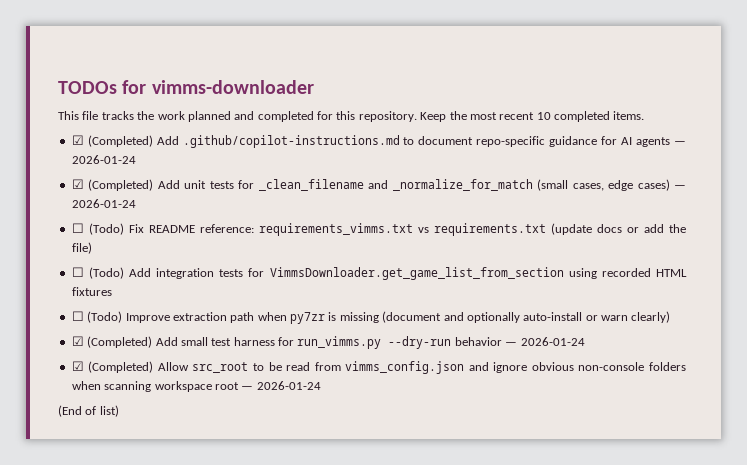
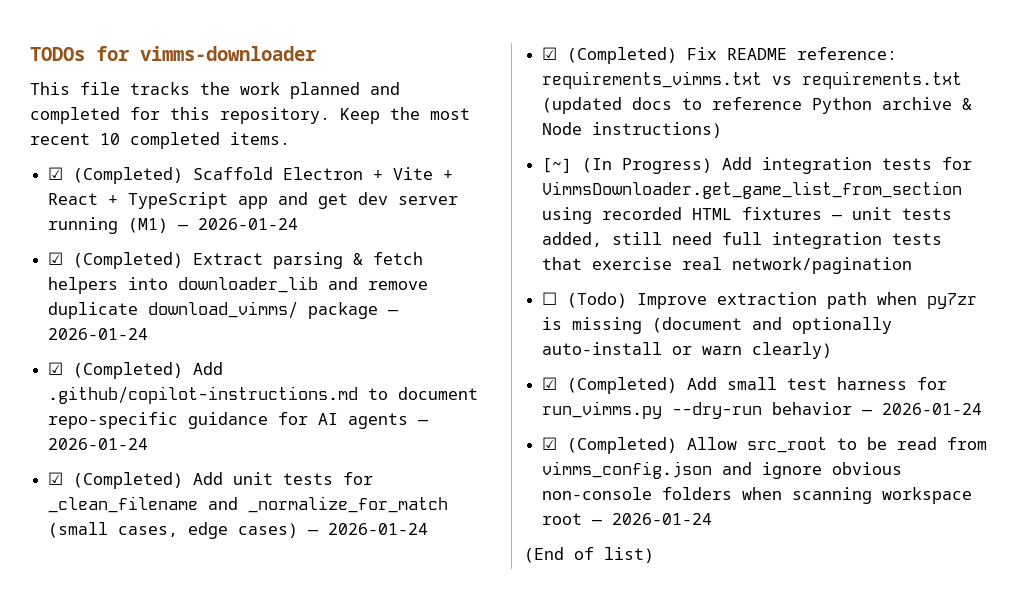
(645, 115) none -> [48,167,454,184] [48,192,459,209] [48,217,299,234] [48,252,424,269] [48,276,429,294] [48,301,399,319] [48,328,149,340] // ☑ (Completed) Scaffold Electron + Vite + React + TypeScript app and get dev server running (M1) — 2026-01-24 // ☑ (Completed) Extract parsing & fetch helpers into downloader_lib and remove duplicate download_vimms/ package — 2026-01-24
[71,223,124,235] ☐ (Todo) -> [542,47,678,64] ☑ (Completed)
[550,223,687,235] [71,242,92,254] [71,267,124,279] (update docs or add the file) // ☐ (Todo) -> [542,97,973,114] [542,122,723,138] [542,158,713,174] (updated docs to reference Python archive & Node instructions) // [~] (In Progress)
(112, 291) none -> [832,207,953,220] [542,232,943,249] [542,257,913,274] — unit tests added, still need full integration tests that exercise real network/pagination

